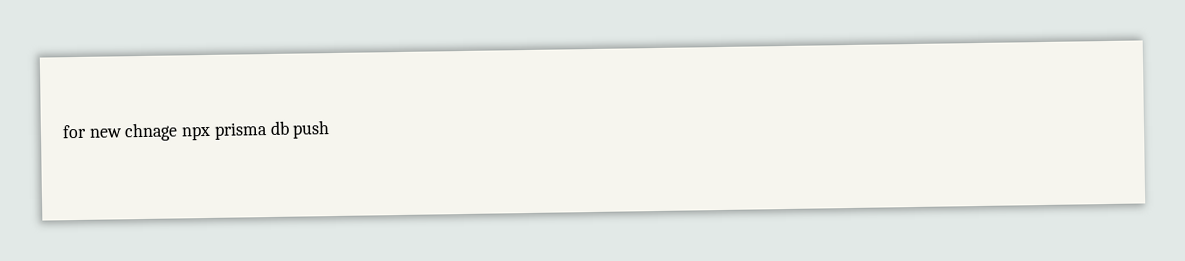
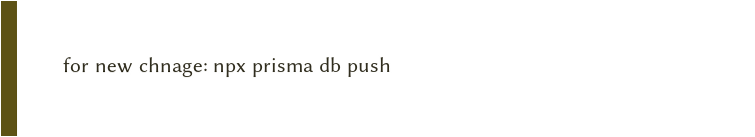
[124,122,179,142] chnage -> [137,57,209,78] chnage:

